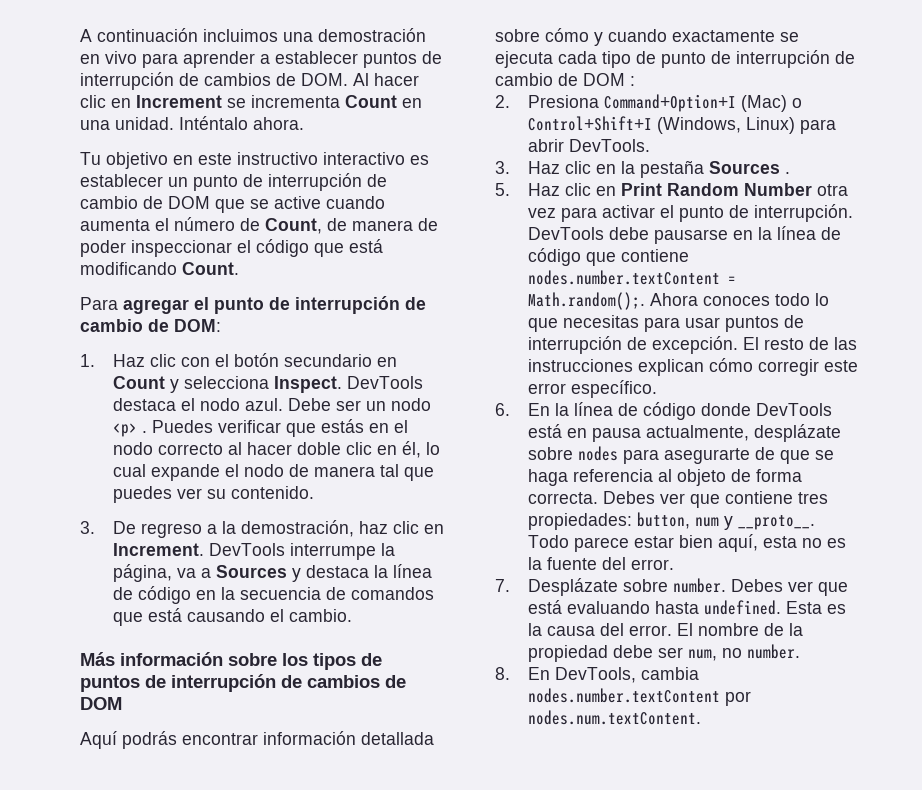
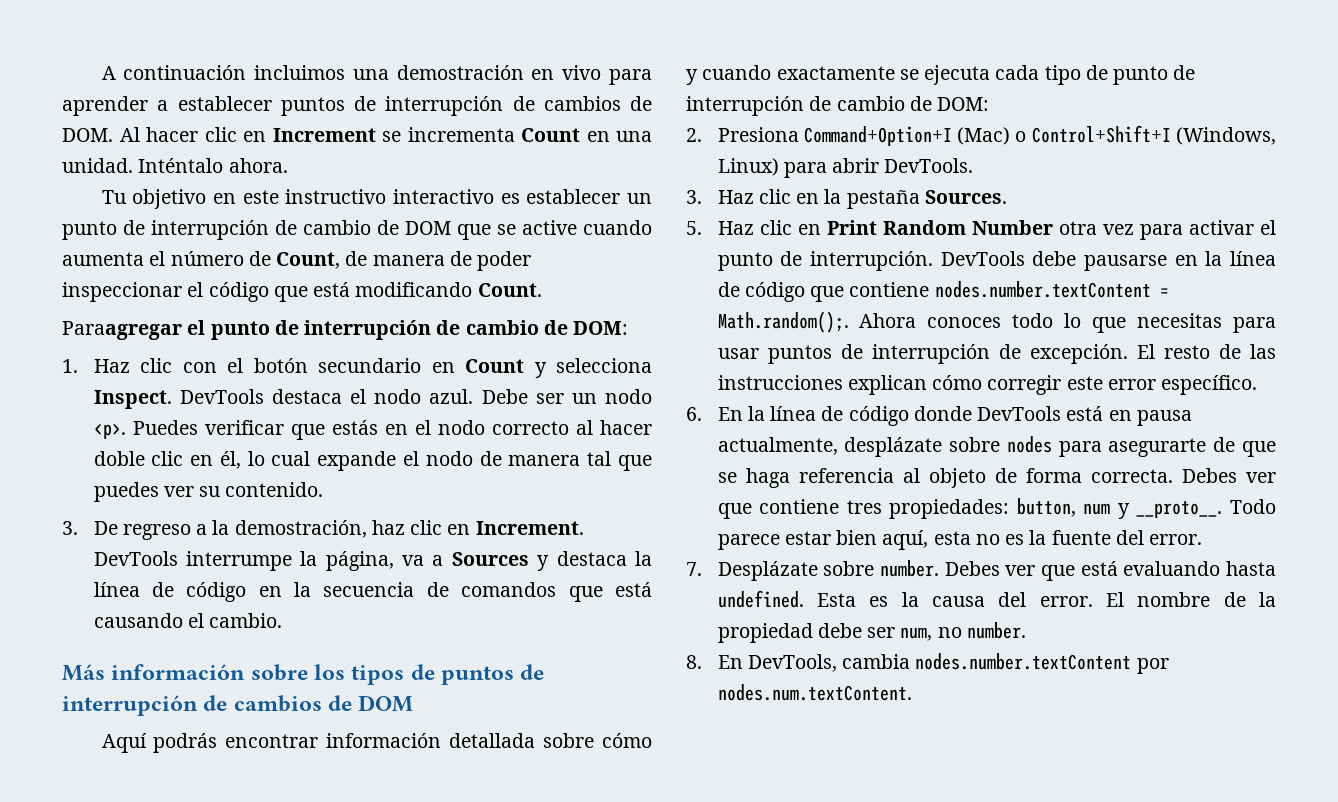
[80,297,189,314] Para agregar -> [62,321,182,340] Paraagregar
[113,423,148,437] <p> . -> [93,423,126,439] <p>.
[583,73,635,86] DOM : -> [937,97,990,111] DOM:
[709,161,791,174] Sources . -> [924,190,1007,204] Sources.

